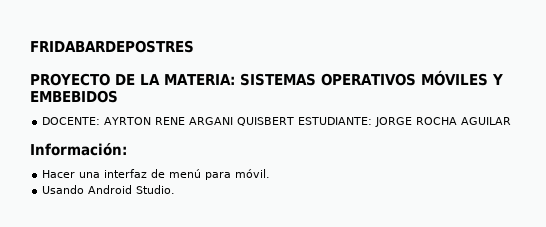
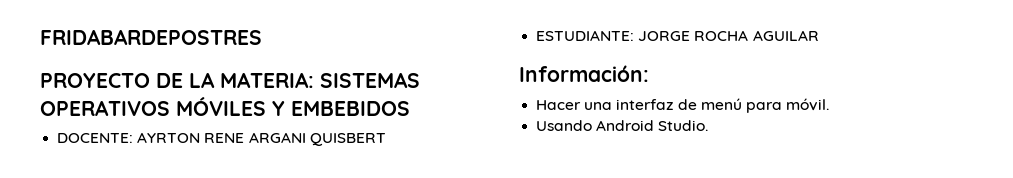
(295, 121) none -> (386, 139) //

